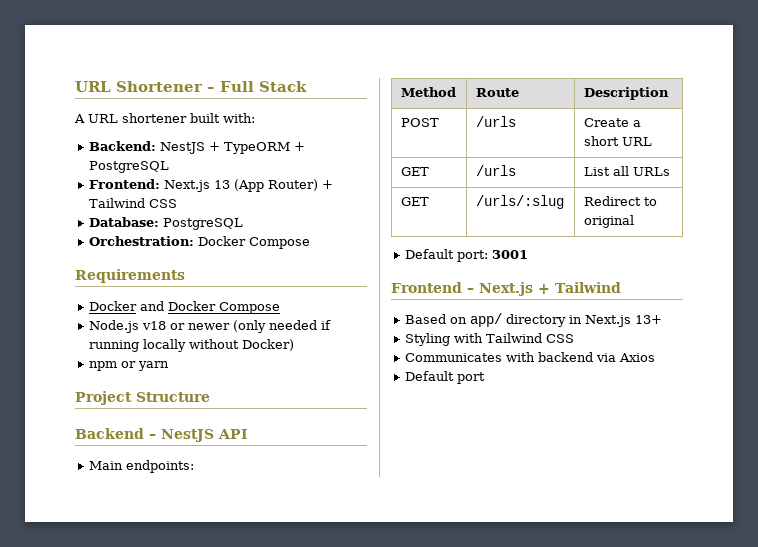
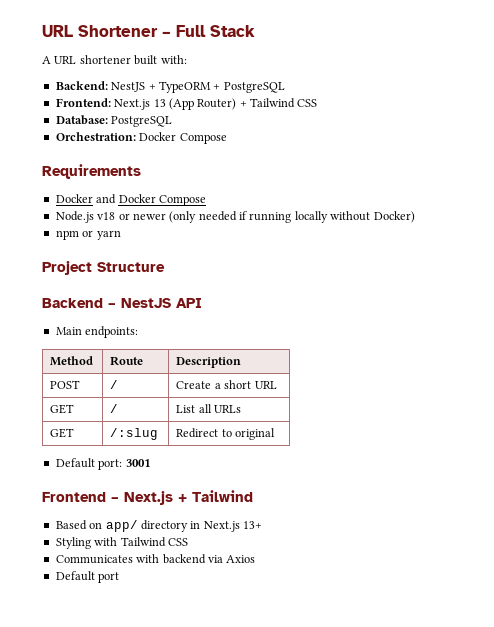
[475,116,516,127] /urls -> [110,380,119,389] /
[475,165,516,176] /urls -> [110,404,119,413] /
[475,195,564,209] /urls/:slug -> [110,428,159,440] /:slug

